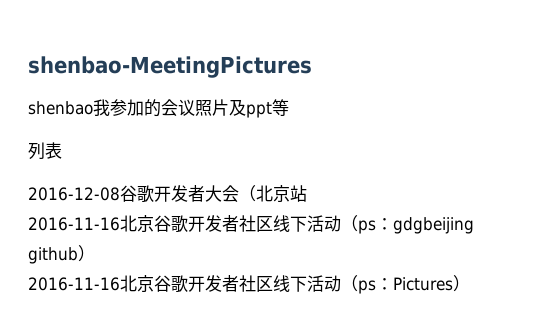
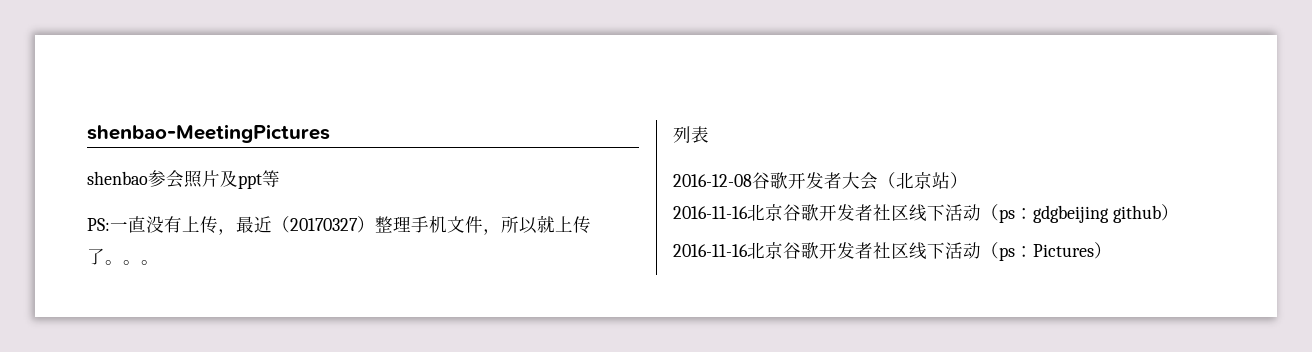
[93,99,195,117] 我参加的会议 -> [148,170,184,188] 参会
(289, 107) none -> [87,215,591,235] [87,248,159,265] // PS:一直没有上传，最近（20170327）整理手机文件，所以就上传了。。。
(307, 193) none -> [950,172,968,189] ）

